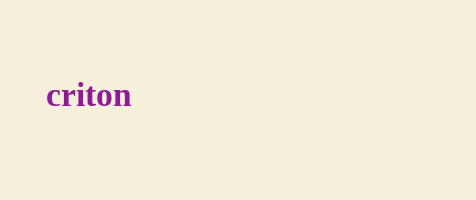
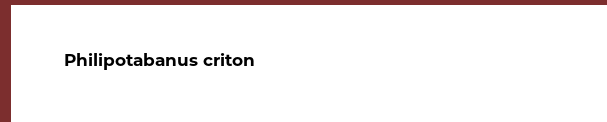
(46, 94) none -> [64,53,198,70] Philipotabanus

